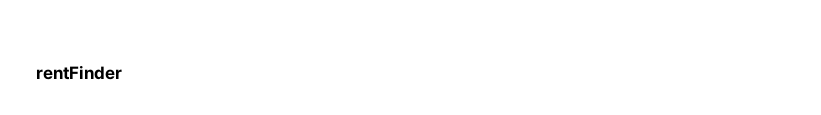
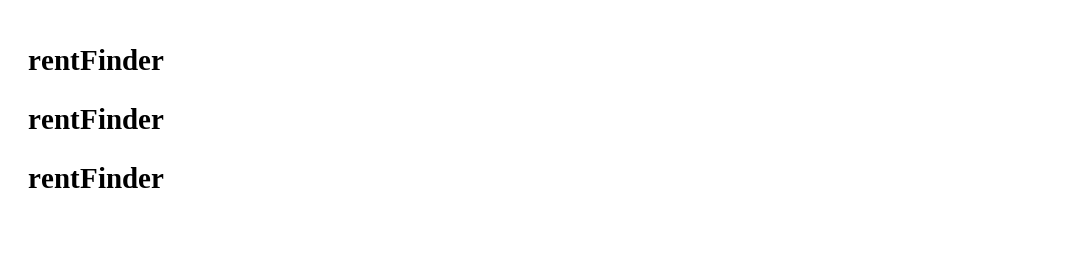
[36,65,122,80] rentFinder -> [28,49,164,70] [28,108,164,129] [28,167,164,188] rentFinder // rentFinder // rentFinder

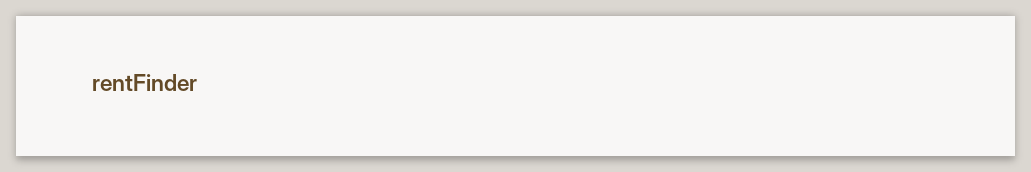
[28,49,164,70] [28,108,164,129] [28,167,164,188] rentFinder // rentFinder // rentFinder -> [92,74,197,91] rentFinder

